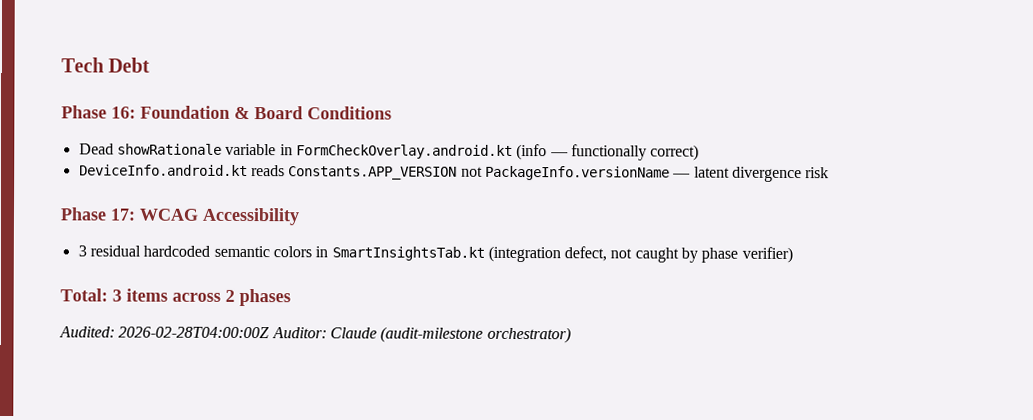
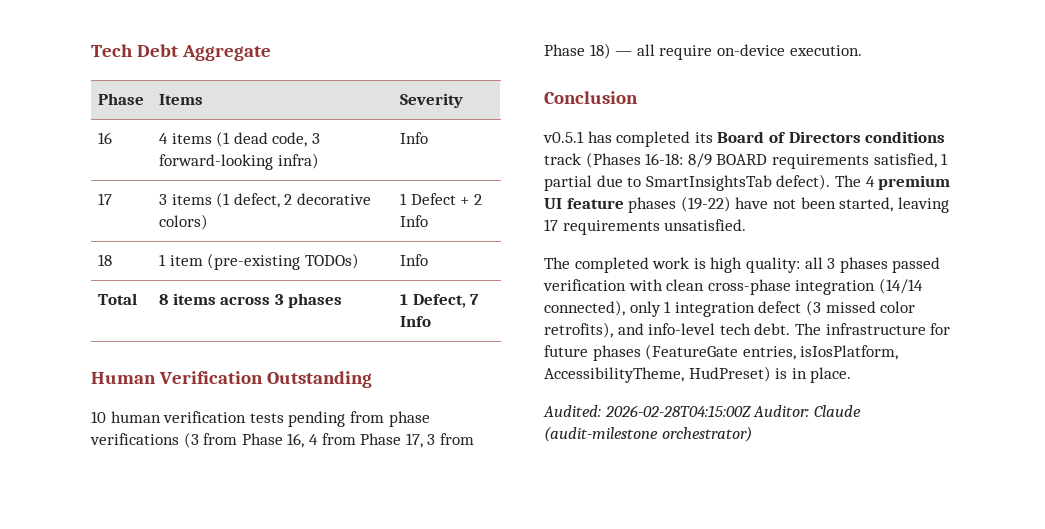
[61,105,392,120] [78,143,700,161] [78,164,830,183] [60,207,300,226] [77,245,793,264] [60,288,291,307] // Phase 16: Foundation & Board Conditions // Dead showRationale variable in FormCheckOverlay.android.kt (info — functionally correct) // DeviceInfo.android.kt reads Constants.APP_VERSION not PackageInfo.versionName — latent divergence risk // Phase 17: WCAG Accessibility // 3 residual hardcoded semantic colors in SmartInsightsTab.kt (integration defect, not caught by phase verifier) // Total: 3 items across 2 phases -> [181,45,271,61] [98,93,145,105] [159,94,204,105] [400,93,464,108] [98,132,113,144] [159,131,320,147] [159,153,319,170] [400,132,429,144] [98,193,113,205] [159,192,371,208] [159,214,209,230] [400,193,482,205] [400,215,429,227] [98,254,113,266] [159,253,359,270] [400,254,429,266] [98,293,138,305] [159,293,343,308] [400,294,480,308] [400,316,432,327] [91,371,372,388] [91,411,430,427] [90,432,474,448] [544,43,862,60] [544,91,638,104] [543,131,946,147] [544,152,949,169] [544,174,951,191] [544,196,949,213] [544,219,747,235] [544,257,941,273] [543,278,923,295] [544,300,916,317] [544,322,951,338] [544,344,899,361] [544,366,852,383] Aggregate // Phase | Items | Severity // 16 | 4 items (1 dead code, 3 forward-looking infra) | Info // 17 | 3 items (1 defect, 2 decorative colors) | 1 Defect + 2 Info // 18 | 1 item (pre-existing TODOs) | Info // Total | 8 items across 3 phases | 1 Defect, 7 Info // Human Verification Outstanding // 10 human verification tests pending from phase verifications (3 from Phase 16, 4 from Phase 17, 3 from Phase 18) — all require on-device execution. // Conclusion // v0.5.1 has completed its Board of Directors conditions track (Phases 16-18: 8/9 BOARD requirements satisfied, 1 partial due to SmartInsightsTab defect). The 4 premium UI feature phases (19-22) have not been started, leaving 17 requirements unsatisfied. // The completed work is high quality: all 3 phases passed verification with clean cross-phase integration (14/14 connected), only 1 integration defect (3 missed color retrofits), and info-level tech debt. The infrastructure for future phases (FeatureGate entries, isIosPlatform, AccessibilityTheme, HudPreset) is in place.
[118,326,271,339] 2026-02-28T04:00:00Z -> [604,405,751,417] 2026-02-28T04:15:00Z

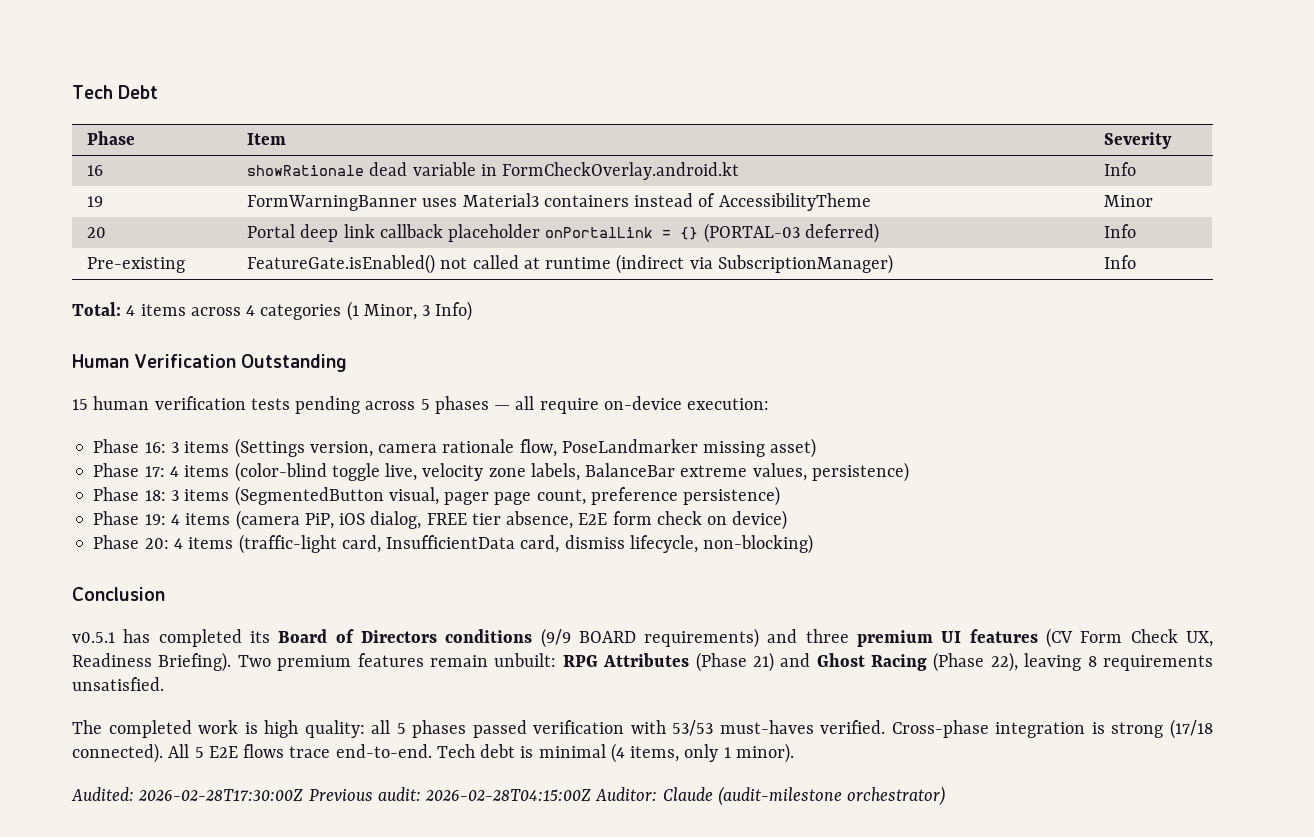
[181,45,271,61] Aggregate -> (159, 92) none
[159,94,204,105] Items -> [247,133,287,145] Item
[159,131,320,147] [159,153,319,170] [400,132,429,144] [98,193,113,205] [159,192,371,208] [159,214,209,230] [400,193,482,205] [400,215,429,227] [98,254,113,266] [159,253,359,270] [400,254,429,266] [98,293,138,305] [159,293,343,308] [400,294,480,308] [400,316,432,327] 4 items (1 dead code, 3 forward-looking infra) | Info // 17 | 3 items (1 defect, 2 decorative colors) | 1 Defect + 2 Info // 18 | 1 item (pre-existing TODOs) | Info // Total | 8 items across 3 phases | 1 Defect, 7 Info -> [247,162,740,180] [1104,162,1137,176] [87,196,104,207] [247,193,871,211] [1104,195,1154,207] [87,227,107,238] [247,223,879,243] [1104,224,1137,238] [87,257,186,273] [247,254,893,274] [1104,255,1137,269] [72,301,473,321] showRationale dead variable in FormCheckOverlay.android.kt | Info // 19 | FormWarningBanner uses Material3 containers instead of AccessibilityTheme | Minor // 20 | Portal deep link callback placeholder onPortalLink = {} (PORTAL-03 deferred) | Info // Pre-existing | FeatureGate.isEnabled() not called at runtime (indirect via SubscriptionManager) | Info // Total: 4 items across 4 categories (1 Minor, 3 Info)
[91,411,106,423] 10 -> [72,399,88,410] 15
[349,411,430,427] [90,432,474,448] [544,43,862,60] from phase verifications (3 from Phase 16, 4 from Phase 17, 3 from Phase 18) — all require on-device execution. -> [365,396,770,414] [93,438,817,458] [93,462,909,482] [93,486,781,506] [93,510,788,530] [93,534,814,554] across 5 phases — all require on-device execution: // Phase 16: 3 items (Settings version, camera rationale flow, PoseLandmarker missing asset) // Phase 17: 4 items (color-blind toggle live, velocity zone labels, BalanceBar extreme values, persistence) // Phase 18: 3 items (SegmentedButton visual, pager page count, preference persistence) // Phase 19: 4 items (camera PiP, iOS dialog, FREE tier absence, E2E form check on device) // Phase 20: 4 items (traffic-light card, InsufficientData card, dismiss lifecycle, non-blocking)
[544,152,949,169] [544,174,951,191] [544,196,949,213] [544,219,558,231] track (Phases 16-18: 8/9 BOARD requirements satisfied, 1 partial due to SmartInsightsTab defect). The 4 premium UI feature phases (19-22) have not been started, leaving 17 -> [540,628,1213,648] [72,652,1097,672] (9/9 BOARD requirements) and three premium UI features (CV Form Check UX, Readiness Briefing). Two premium features remain unbuilt: RPG Attributes (Phase 21) and Ghost Racing (Phase 22), leaving 8
[827,258,836,269] 3 -> [396,723,406,734] 5
[666,278,923,295] [544,300,916,317] [544,322,951,338] [544,344,899,361] [544,366,852,383] [543,405,601,417] clean cross-phase integration (14/14 connected), only 1 integration defect (3 missed color retrofits), and info-level tech debt. The infrastructure for future phases (FeatureGate entries, isIosPlatform, AccessibilityTheme, HudPreset) is in place. // Audited: -> [672,719,1213,739] [72,743,794,763] [71,787,421,801] 53/53 must-haves verified. Cross-phase integration is strong (17/18 connected). All 5 E2E flows trace end-to-end. Tech debt is minimal (4 items, only 1 minor). // Audited: 2026-02-28T17:30:00Z Previous audit:

